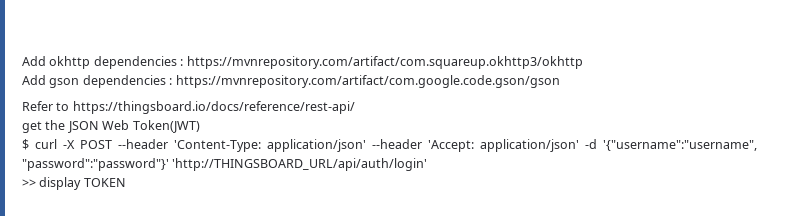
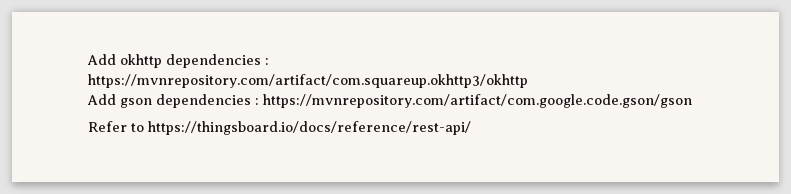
[22,120,200,133] [22,139,757,152] [22,158,428,171] [22,177,126,190] // get the JSON Web Token(JWT) // $ curl -X POST --header 'Content-Type: application/json' --header 'Accept: application/json' -d '{"username":"username", "password":"password"}' 'http://THINGSBOARD_URL/api/auth/login' // >> display TOKEN -> (471, 128) none

